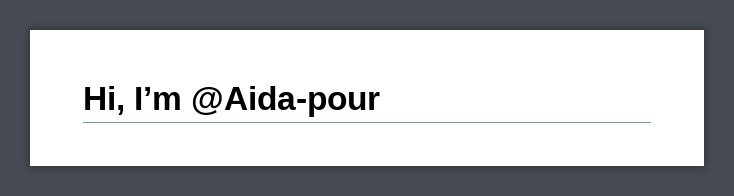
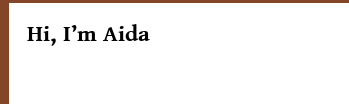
[191,86,381,117] @Aida-pour -> [103,24,151,41] Aida

